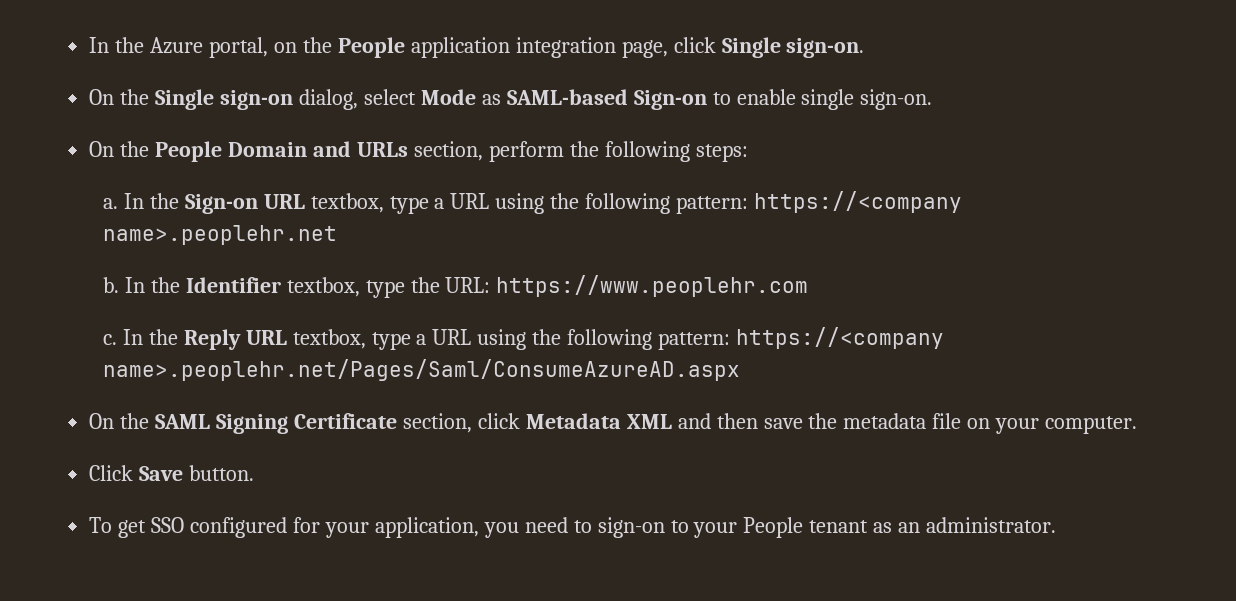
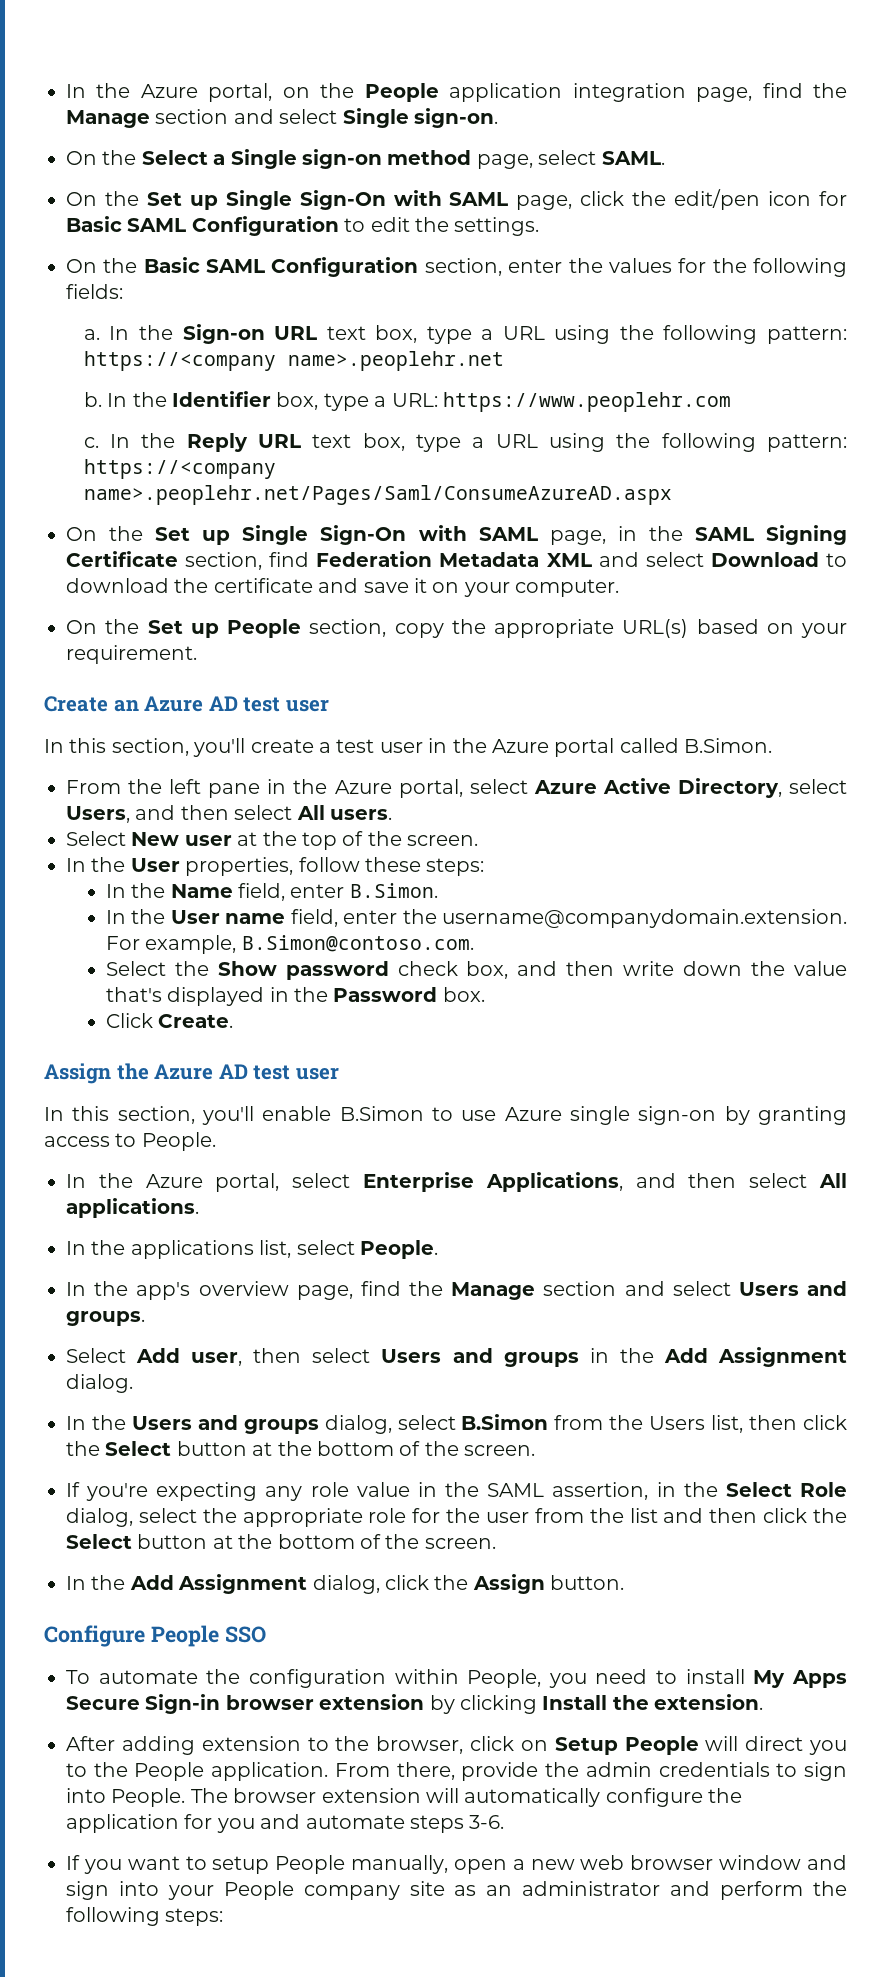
[673,37,865,58] [89,89,933,110] [89,141,748,162] click Single sign-on. // On the Single sign-on dialog, select Mode as SAML-based Sign-on to enable single sign-on. // On the People Domain and URLs section, perform the following steps: -> [762,83,848,98] [66,108,498,128] [66,149,665,169] [66,189,847,210] [66,216,540,236] [66,257,848,277] [66,284,123,299] find the Manage section and select Single sign-on. // On the Select a Single sign-on method page, select SAML. // On the Set up Single Sign-On with SAML page, click the edit/pen icon for Basic SAML Configuration to edit the settings. // On the Basic SAML Configuration section, enter the values for the following fields:
[310,193,384,213] textbox, -> [326,325,418,343] text box,
[286,277,440,298] textbox, type the -> [276,392,387,411] box, type a
[292,329,366,349] textbox, -> [312,433,405,451] text box,
(150, 421) none -> [155,525,683,545] Set up Single Sign-On with SAML page, in the
[477,413,520,429] click -> [269,551,433,567] find Federation
[716,413,1138,434] [89,465,255,481] [89,517,1057,538] then save the metadata file on your computer. // Click Save button. // To get SSO configured for your application, you need to sign-on to your People tenant as an administrator. -> [645,552,847,567] [66,578,620,597] [66,619,847,638] [66,645,197,664] [44,696,329,712] [44,738,773,757] [66,778,848,798] [66,805,392,823] [66,831,479,850] [66,857,485,876] [105,883,438,901] [105,909,847,928] [105,935,474,954] [105,961,848,980] [105,987,485,1006] [105,1013,234,1028] [44,1063,339,1084] [44,1106,847,1125] [44,1132,216,1151] [66,1172,847,1192] [66,1198,199,1218] [66,1240,438,1259] [66,1281,847,1300] [66,1311,145,1326] [66,1347,848,1367] [66,1374,133,1393] [66,1414,847,1434] [66,1441,536,1456] [66,1482,847,1501] [66,1508,847,1527] [66,1534,496,1549] [66,1574,625,1594] [44,1625,266,1647] [66,1669,847,1688] [66,1694,764,1714] [66,1736,847,1755] [66,1762,848,1781] [66,1788,743,1807] [66,1814,505,1833] [66,1855,847,1874] [66,1881,847,1900] [66,1907,224,1926] select Download to download the certificate and save it on your computer. // On the Set up People section, copy the appropriate URL(s) based on your requirement. // Create an Azure AD test user // In this section, you'll create a test user in the Azure portal called B.Simon. // From the left pane in the Azure portal, select Azure Active Directory, select Users, and then select All users. // Select New user at the top of the screen. // In the User properties, follow these steps: // In the Name field, enter B.Simon. // In the User name field, enter the username@companydomain.extension. For example, B.Simon@contoso.com. // Select the Show password check box, and then write down the value that's displayed in the Password box. // Click Create. // Assign the Azure AD test user // In this section, you'll enable B.Simon to use Azure single sign-on by granting access to People. // In the Azure portal, select Enterprise Applications, and then select All applications. // In the applications list, select People. // In the app's overview page, find the Manage section and select Users and groups. // Select Add user, then select Users and groups in the Add Assignment dialog. // In the Users and groups dialog, select B.Simon from the Users list, then click the Select button at the bottom of the screen. // If you're expecting any role value in the SAML assertion, in the Select Role dialog, select the appropriate role for the user from the list and then click the Select button at the bottom of the screen. // In the Add Assignment dialog, click the Assign button. // Configure People SSO // To automate the configuration within People, you need to install My Apps Secure Sign-in browser extension by clicking Install the extension. // After adding extension to the browser, click on Setup People will direct you to the People application. From there, provide the admin credentials to sign into People. The browser extension will automatically configure the application for you and automate steps 3-6. // If you want to setup People manually, open a new web browser window and sign into your People company site as an administrator and perform the following steps:

